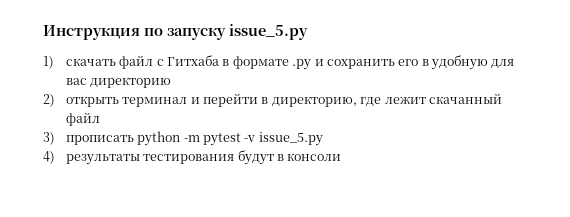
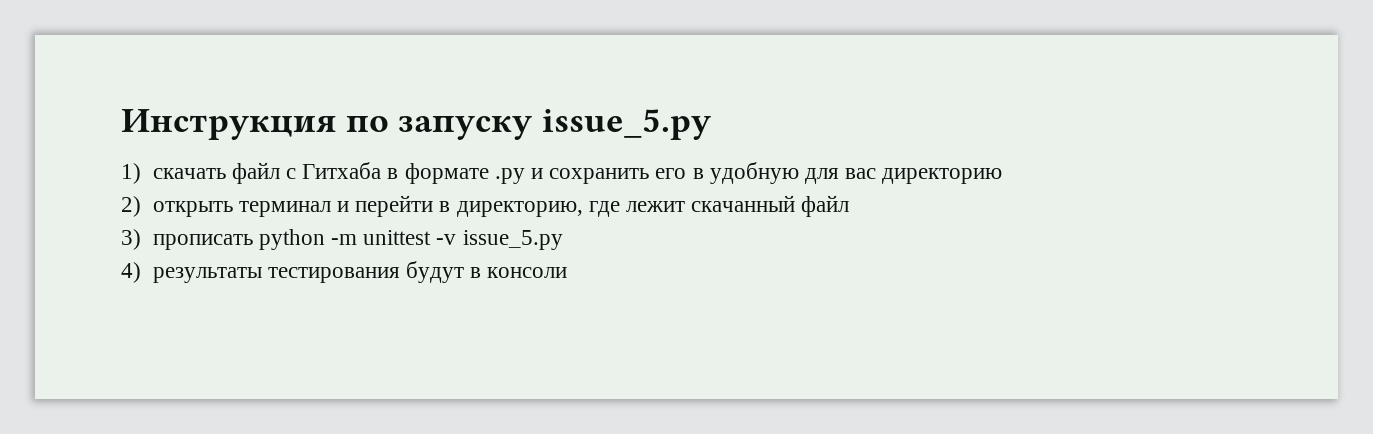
[203,133,242,146] pytest -> [363,230,432,245] unittest

